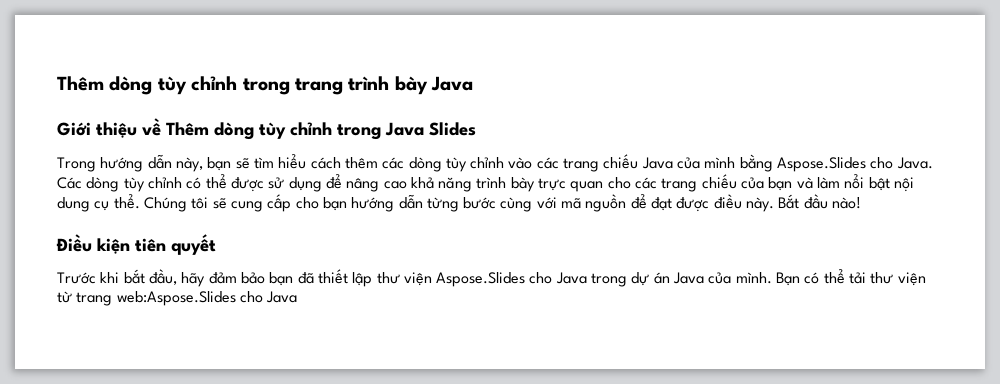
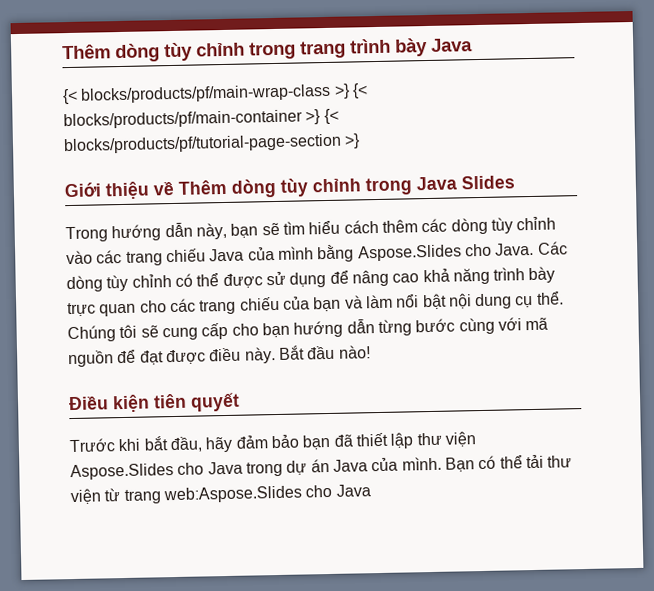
(474, 83) none -> [62,83,368,105] [63,108,339,130] [63,133,362,155] // {< blocks/products/pf/main-wrap-class >} {< blocks/products/pf/main-container >} {< blocks/products/pf/tutorial-page-section >}

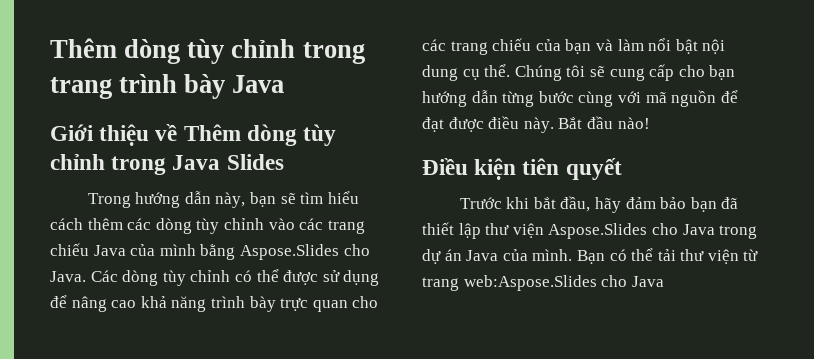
[62,83,368,105] [63,108,339,130] [63,133,362,155] // {< blocks/products/pf/main-wrap-class >} {< blocks/products/pf/main-container >} {< blocks/products/pf/tutorial-page-section >} -> (285, 84) none

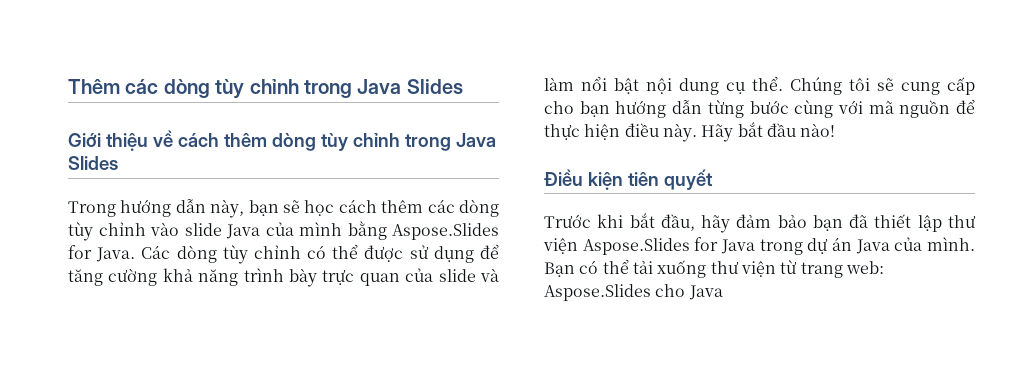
[50,38,365,64] [50,74,285,99] Thêm dòng tùy chỉnh trong trang trình bày Java -> [68,79,463,99] Thêm các dòng tùy chỉnh trong Java Slides
[183,124,241,141] Thêm -> [177,133,267,147] cách thêm
[300,191,359,204] tìm hiểu -> [304,200,335,216] học
[299,218,365,234] [50,243,89,256] các trang chiếu -> [184,223,222,236] slide
[343,244,370,256] cho -> [68,245,92,259] for
[71,296,137,312] nâng cao -> [68,268,158,286] tăng cường
[352,296,379,308] [422,38,592,55] cho các trang chiếu của bạn -> [405,268,476,282] của slide
[422,116,583,133] đạt được điều này. Bắt -> [544,122,763,142] thực hiện điều này. Hãy bắt
[651,223,678,235] cho -> [694,237,719,251] for
(676, 255) none -> [657,260,707,278] xuống
[463,275,597,291] web:Aspose.Slides -> [845,261,884,274] [544,284,651,301] web: Aspose.Slides

